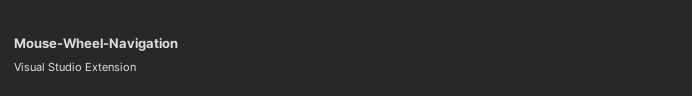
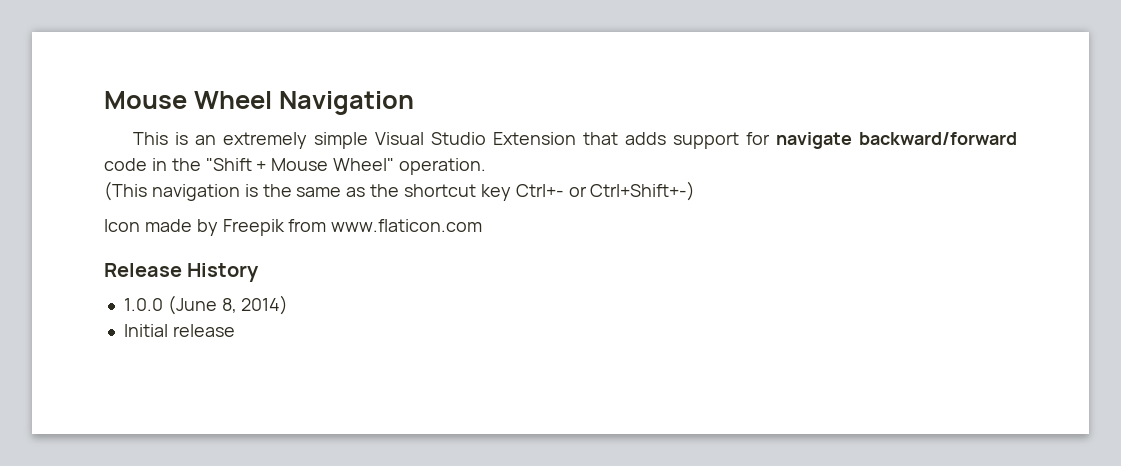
[14,37,178,51] [14,62,137,72] Mouse-Wheel-Navigation // Visual Studio Extension -> [104,91,414,115] [132,132,1017,149] [104,158,487,175] [104,181,696,201] [104,219,483,236] [104,263,260,282] [123,295,289,315] [123,324,235,337] Mouse Wheel Navigation // This is an extremely simple Visual Studio Extension that adds support for navigate backward/forward code in the "Shift + Mouse Wheel" operation. // (This navigation is the same as the shortcut key Ctrl+- or Ctrl+Shift+-) // Icon made by Freepik from www.flaticon.com // Release History // 1.0.0 (June 8, 2014) // Initial release

